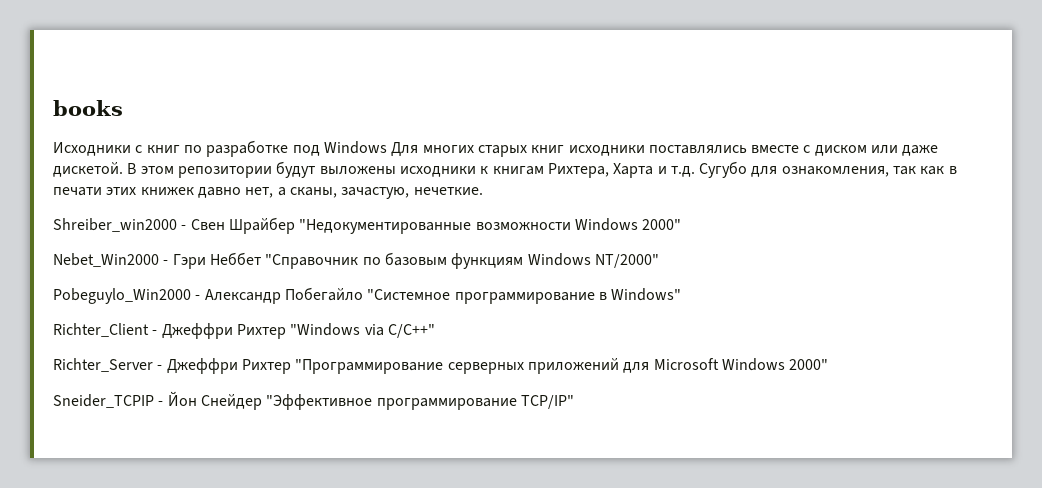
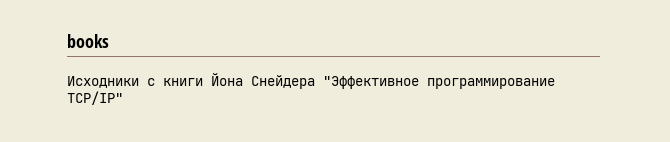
[146,140,939,157] [53,161,957,178] [53,187,483,199] [53,217,682,234] [53,252,659,269] [53,287,682,304] [53,323,435,339] [53,358,829,374] [53,391,262,410] книг по разработке под Windows Для многих старых книг исходники поставлялись вместе с диском или даже дискетой. В этом репозитории будут выложены исходники к книгам Рихтера, Харта и т.д. Сугубо для ознакомления, так как в печати этих книжек давно нет, а сканы, зачастую, нечеткие. // Shreiber_win2000 - Свен Шрайбер "Недокументированные возможности Windows 2000" // Nebet_Win2000 - Гэри Неббет "Справочник по базовым функциям Windows NT/2000" // Pobeguylo_Win2000 - Александр Побегайло "Системное программирование в Windows" // Richter_Client - Джеффри Рихтер "Windows via C/C++" // Richter_Server - Джеффри Рихтер "Программирование серверных приложений для Microsoft Windows 2000" // Sneider_TCPIP - Йон Снейдер -> [163,73,315,89] книги Йона Снейдера

